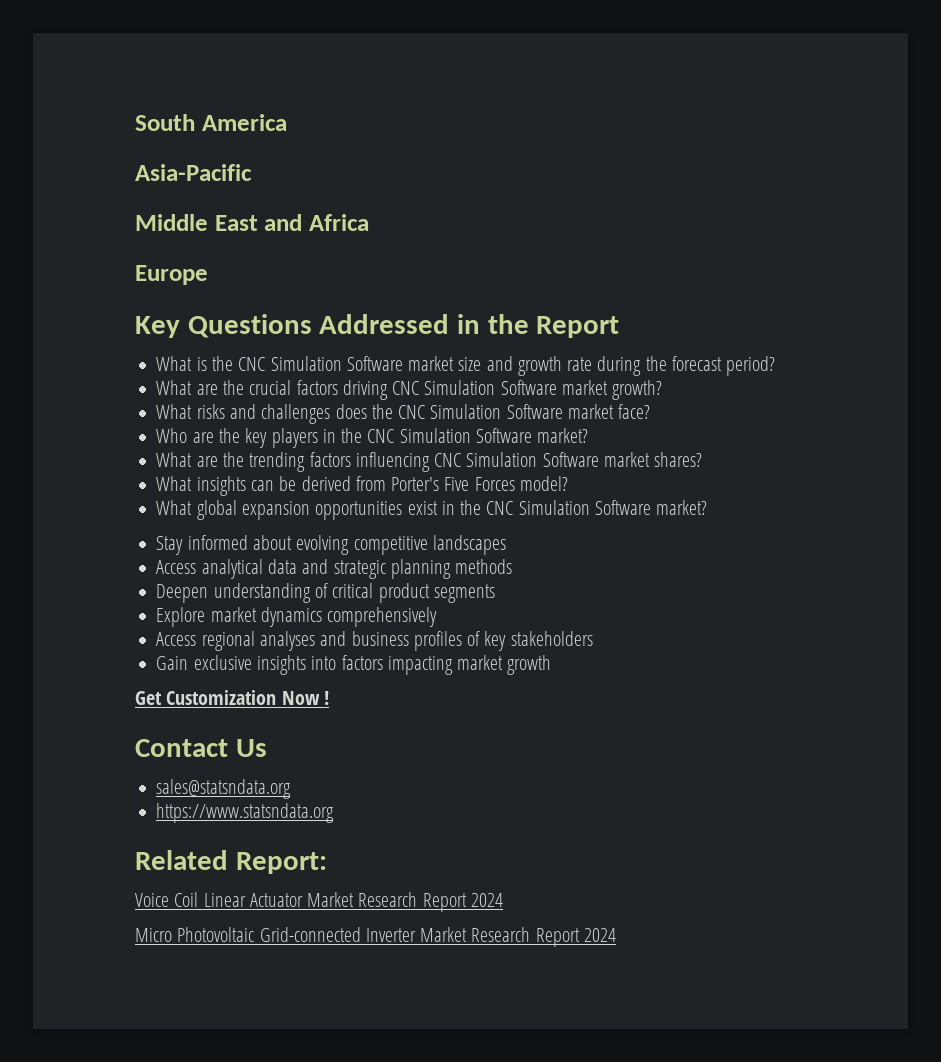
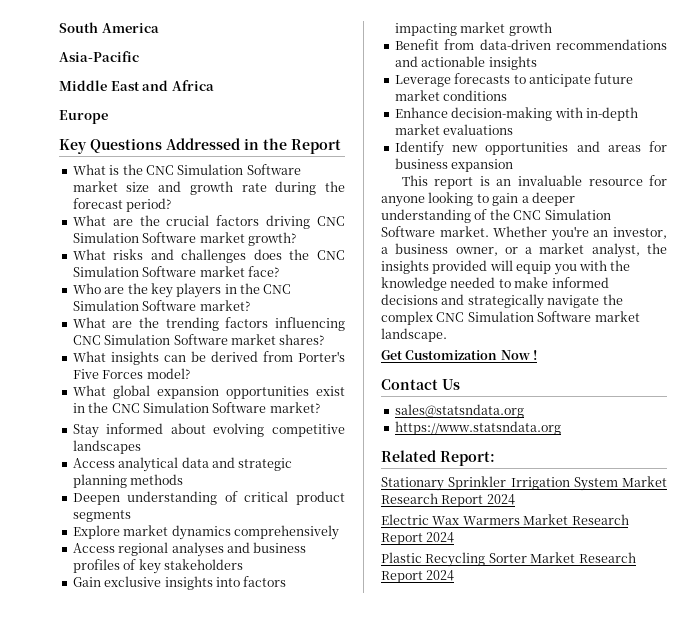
(552, 665) none -> [394,39,667,50] [394,56,537,70] [394,73,634,87] [394,90,508,101] [394,107,638,121] [394,124,514,135] [394,141,667,156] [394,158,514,172] [401,175,667,189] [381,192,575,207] [381,209,611,223] [381,226,667,241] [381,243,667,258] [381,260,631,275] [381,277,609,291] [381,294,623,309] [381,311,640,325] [381,328,447,342] // Benefit from data-driven recommendations and actionable insights // Leverage forecasts to anticipate future market conditions // Enhance decision-making with in-depth market evaluations // Identify new opportunities and areas for business expansion // This report is an invaluable resource for anyone looking to gain a deeper understanding of the CNC Simulation Software market. Whether you're an investor, a business owner, or a market analyst, the insights provided will equip you with the knowledge needed to make informed decisions and strategically navigate the complex CNC Simulation Software market landscape.
[135,892,503,912] [135,927,616,947] Voice Coil Linear Actuator Market Research Report 2024 // Micro Photovoltaic Grid-connected Inverter Market Research Report 2024 -> [381,476,667,491] [381,493,515,507] [381,514,629,525] [381,532,455,545] [381,552,636,567] [381,570,455,583] Stationary Sprinkler Irrigation System Market Research Report 2024 // Electric Wax Warmers Market Research Report 2024 // Plastic Recycling Sorter Market Research Report 2024

